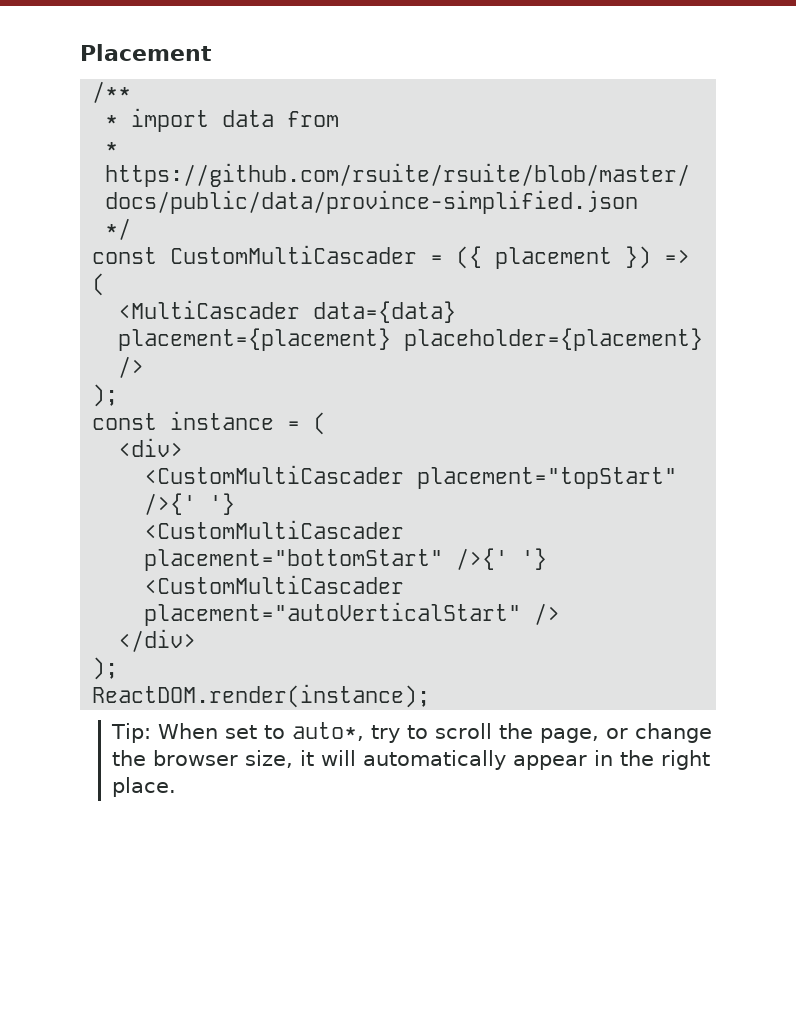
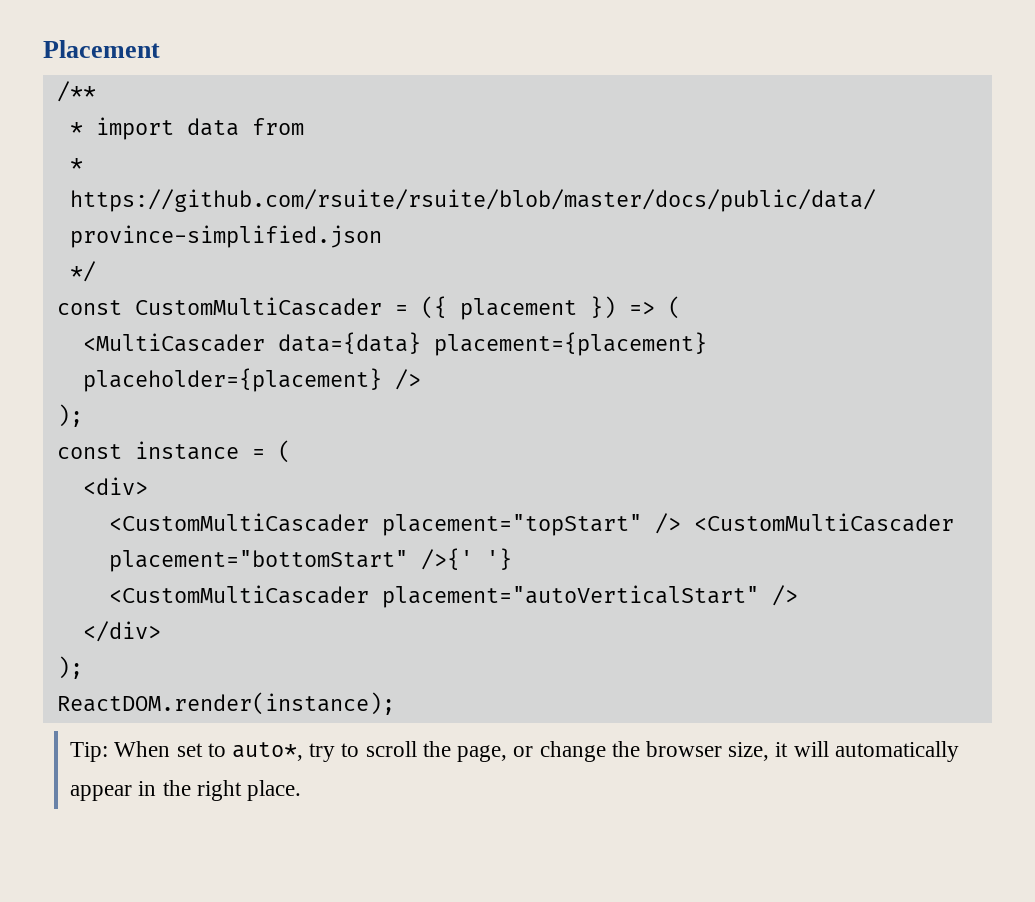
[144,493,236,515] />{' '} // -> [654,513,681,534] />

